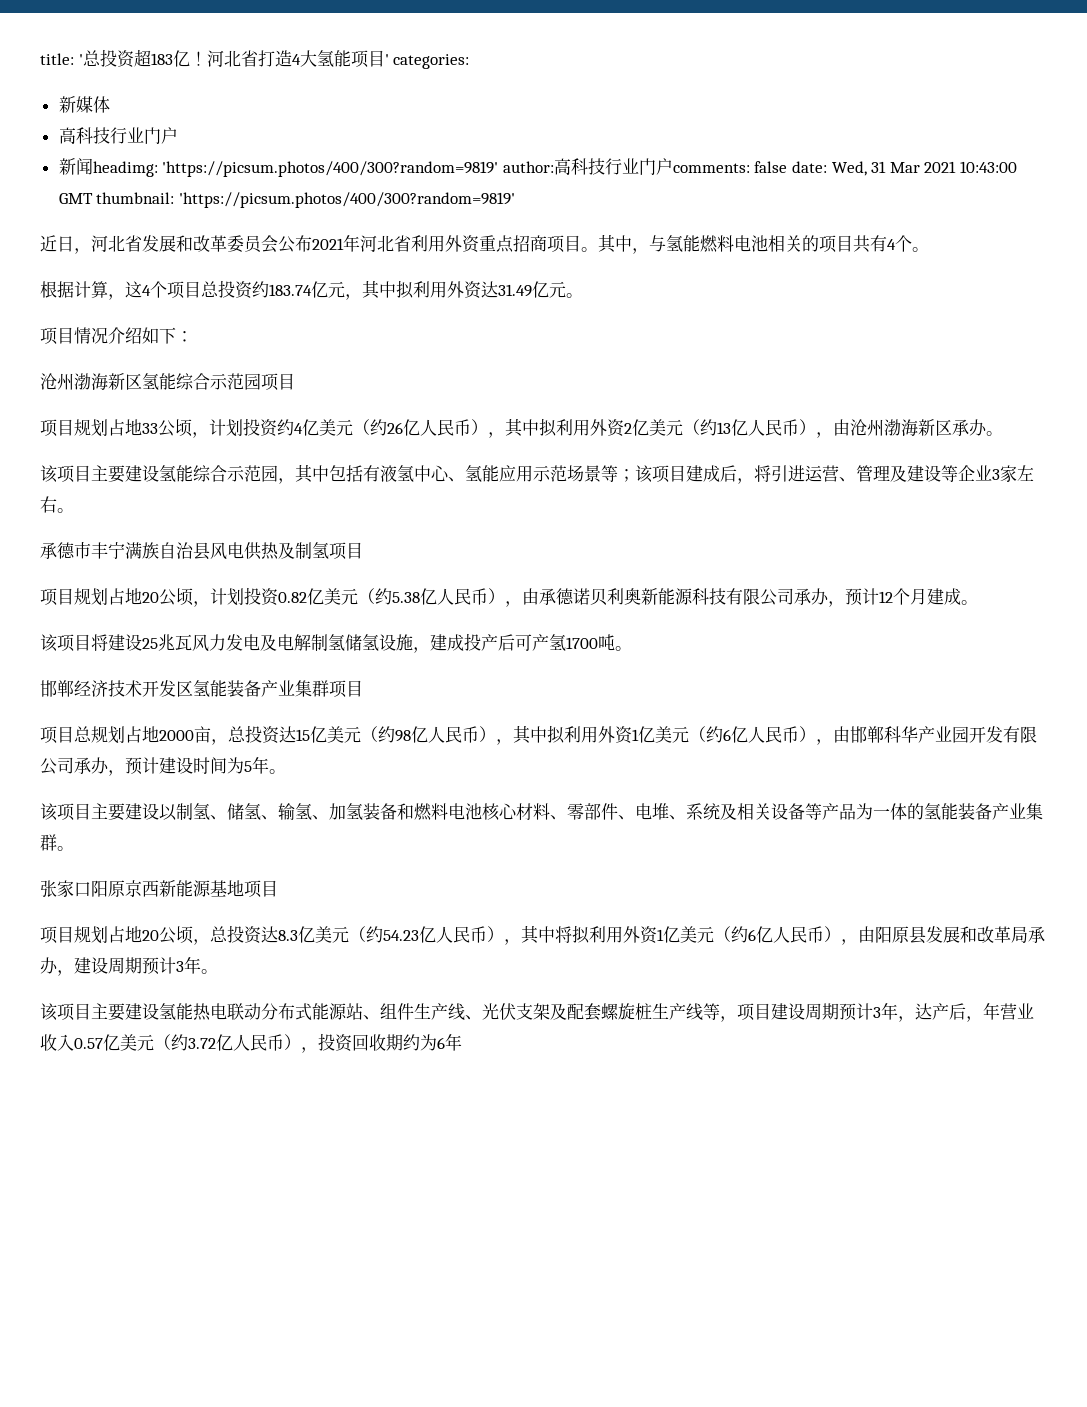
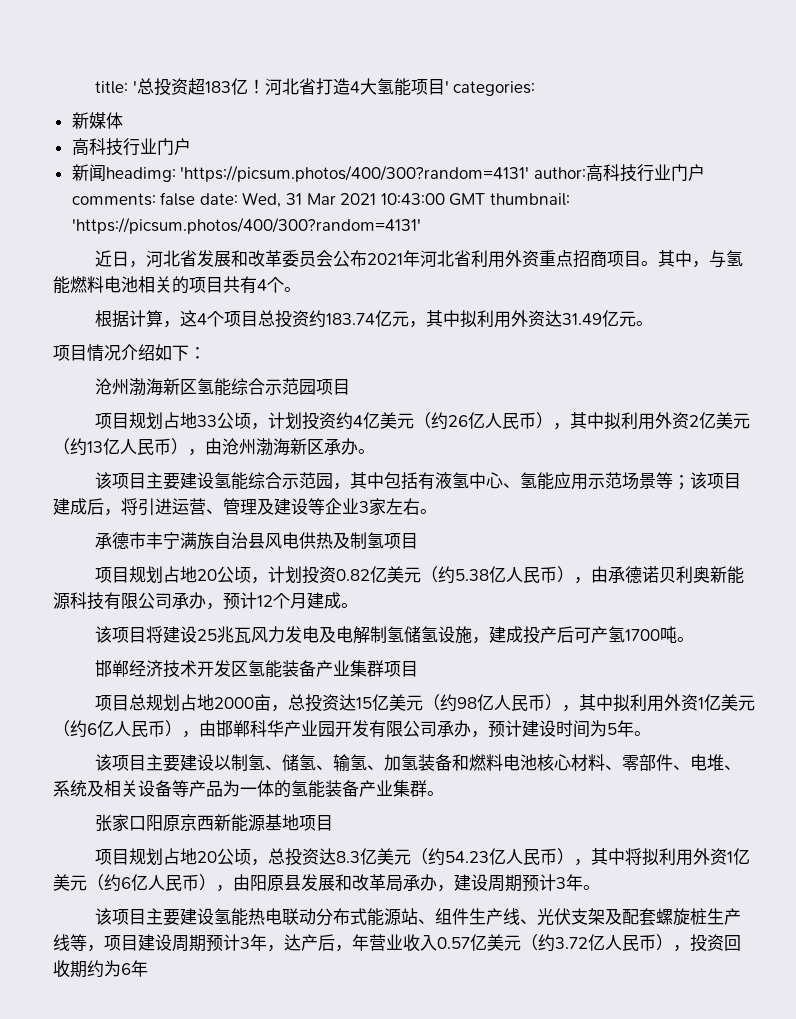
[162,161,499,177] 'https://picsum.photos/400/300?random=9819' -> [180,165,530,182] 'https://picsum.photos/400/300?random=4131'
[178,192,515,208] 'https://picsum.photos/400/300?random=9819' -> [71,217,421,234] 'https://picsum.photos/400/300?random=4131'

